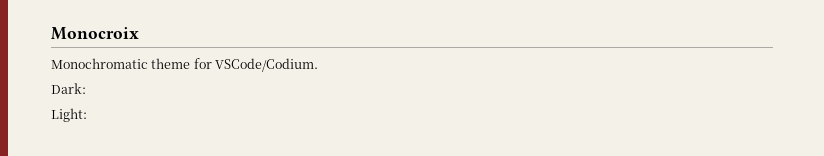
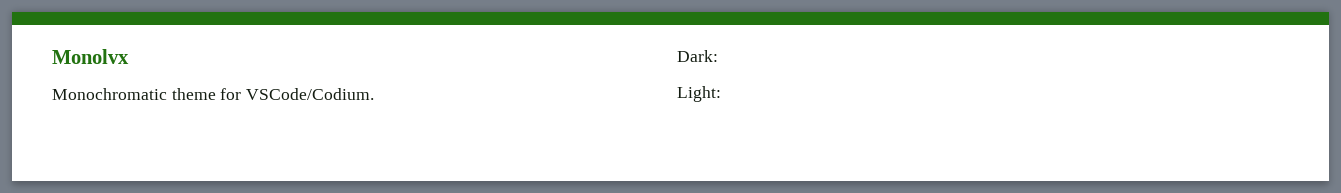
[51,27,139,40] Monocroix -> [52,49,129,64] Monolvx

